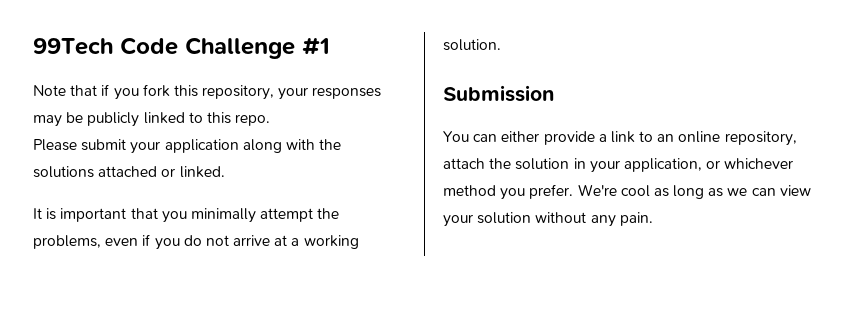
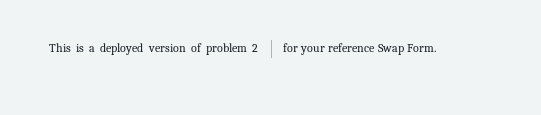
[33,37,330,59] [33,84,382,100] [33,112,271,127] [33,139,342,154] [33,166,225,178] [33,208,340,223] [33,234,359,250] [443,39,501,51] [443,85,554,102] [443,131,797,146] [443,158,794,173] [443,184,811,200] [443,212,653,227] 99Tech Code Challenge #1 // Note that if you fork this repository, your responses may be publicly linked to this repo. // Please submit your application along with the solutions attached or linked. // It is important that you minimally attempt the problems, even if you do not arrive at a working solution. // Submission // You can either provide a link to an online repository, attach the solution in your application, or whichever method you prefer. We're cool as long as we can view your solution without any pain. -> [49,43,436,55] This is a deployed version of problem 2 for your reference Swap Form.

